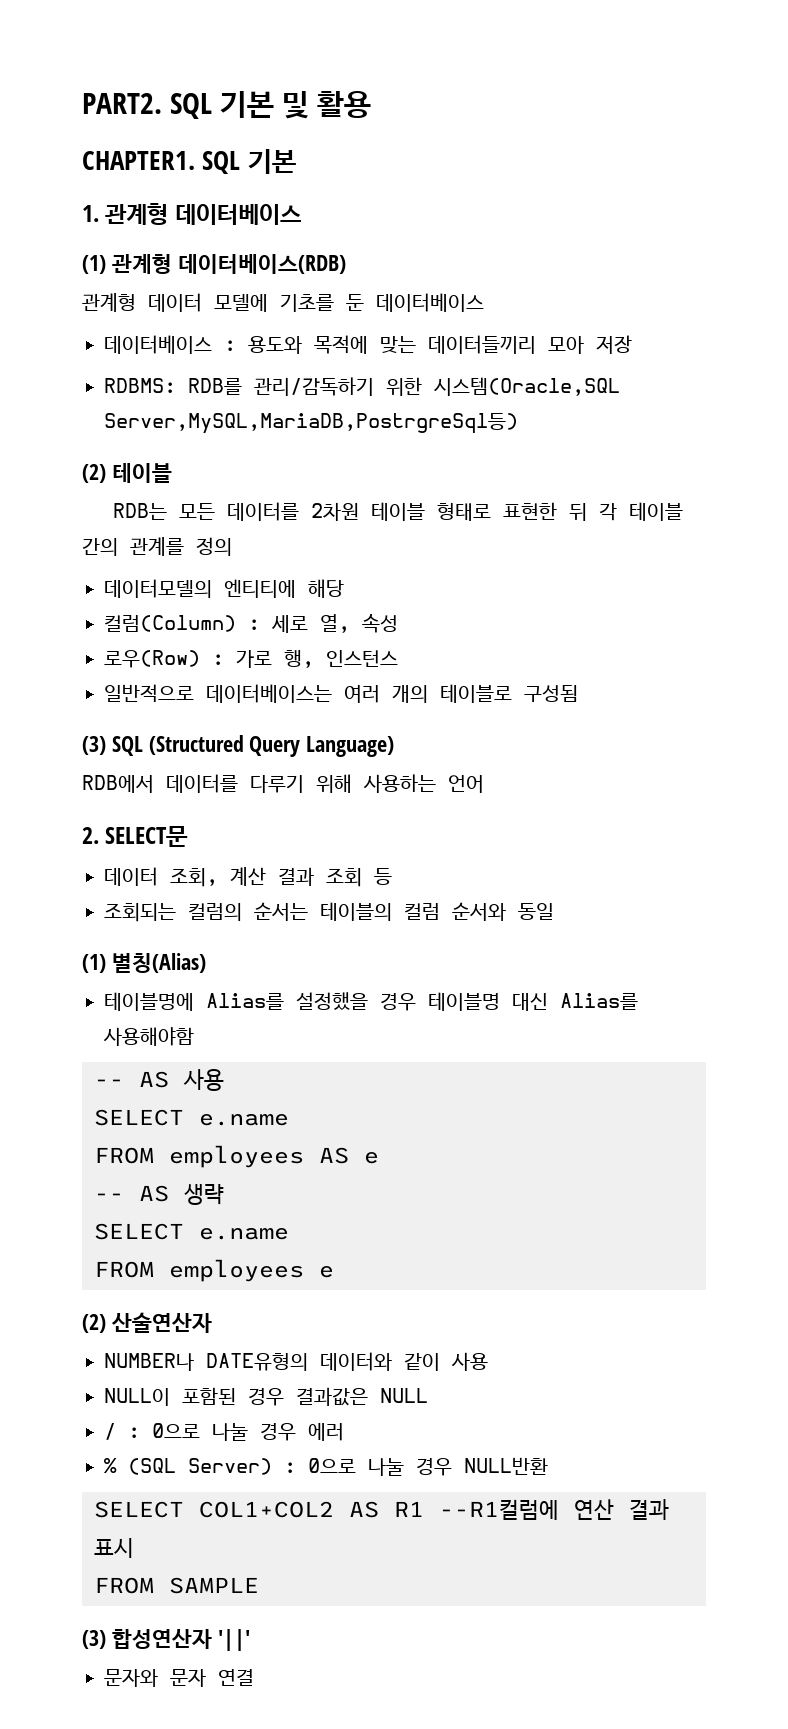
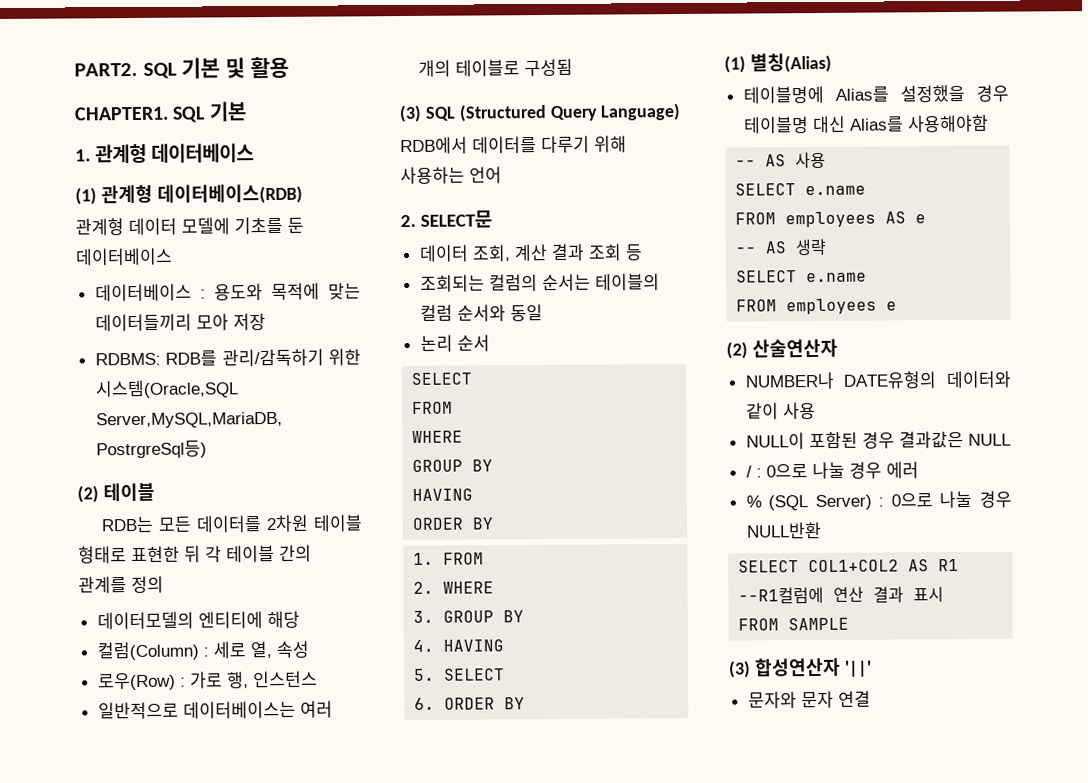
(554, 911) none -> [419,334,490,352] [411,372,473,385] [412,401,454,414] [412,430,464,443] [412,459,494,472] [412,488,474,501] [412,517,495,530] [413,552,485,565] [413,581,495,594] [413,610,525,623] [413,639,505,652] [414,668,506,681] [414,697,526,710] // 논리 순서 // SELECT // FROM // WHERE // GROUP BY // HAVING // ORDER BY // 1. FROM // 2. WHERE // 3. GROUP BY // 4. HAVING // 5. SELECT // 6. ORDER BY

